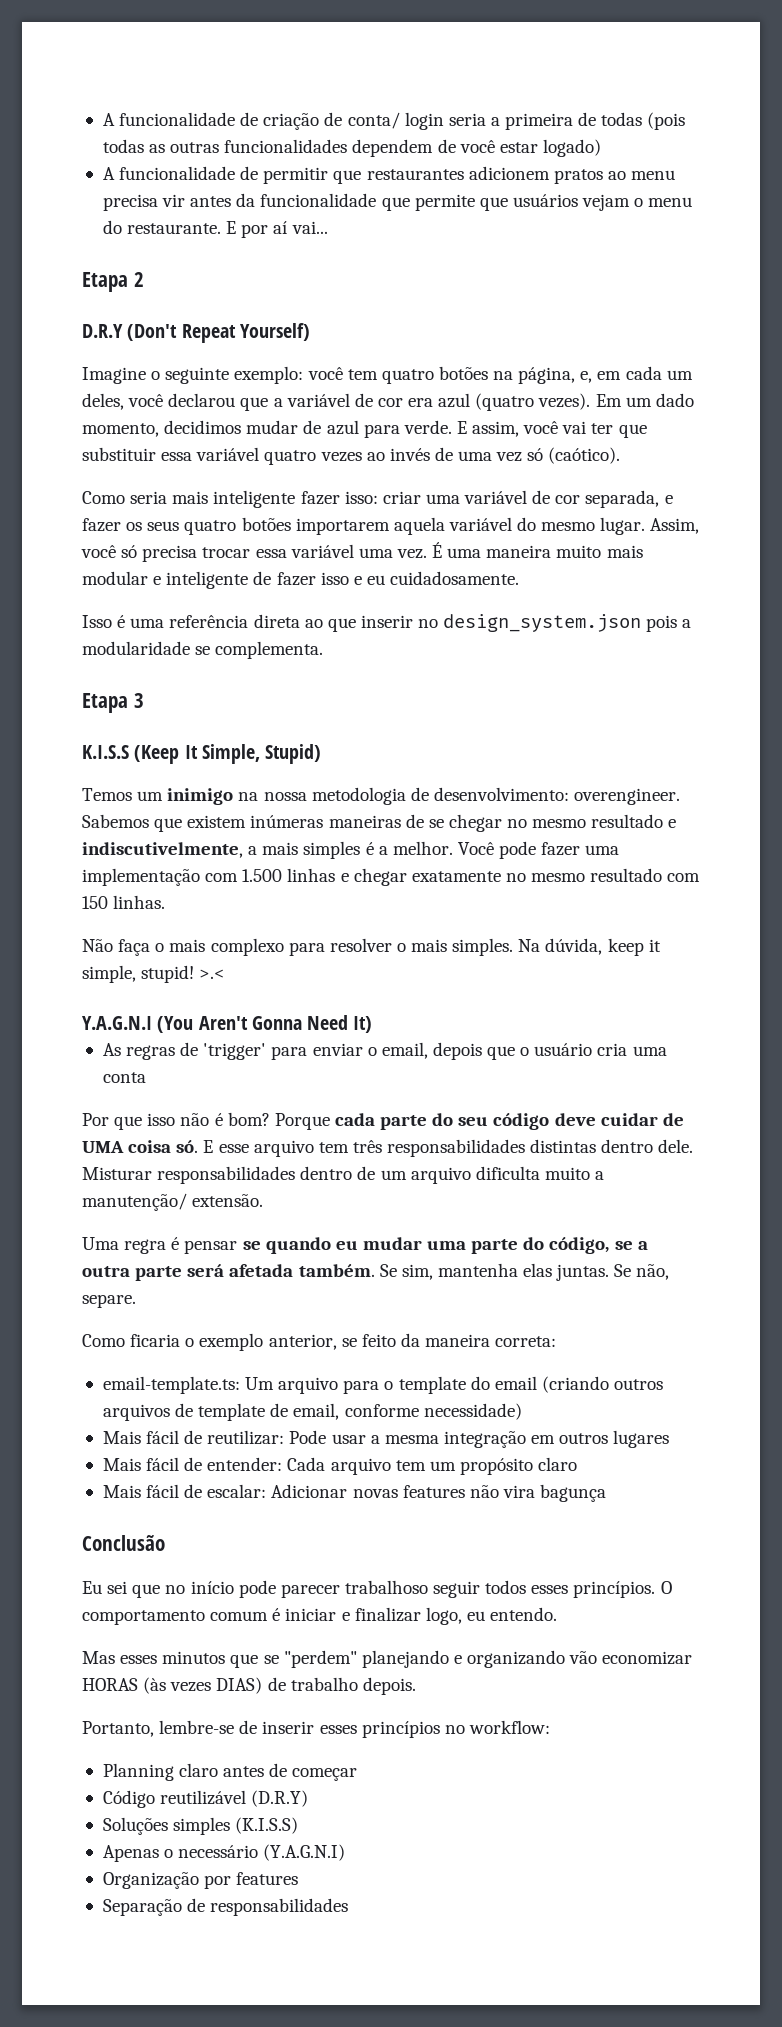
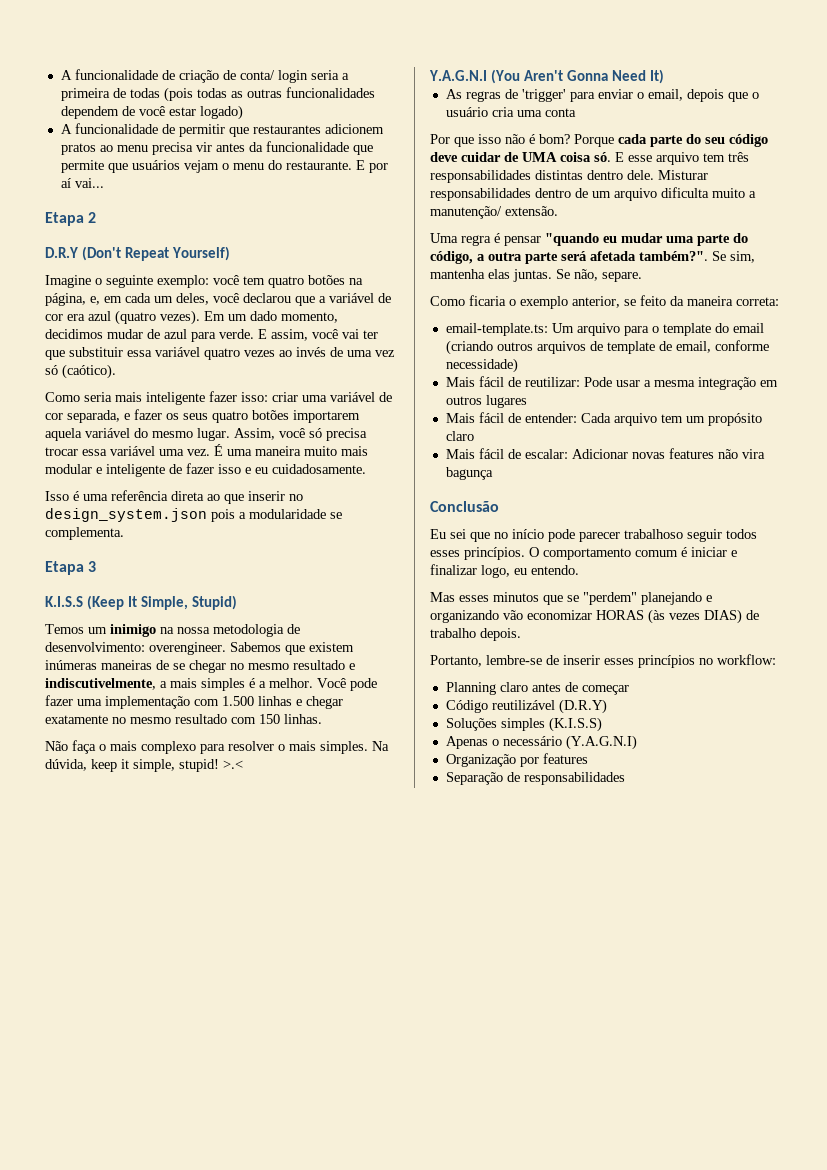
[242,1237,331,1254] se quando -> [545,233,599,246] "quando
[614,1241,633,1250] se -> (473, 257) none
[298,1264,375,1277] também. -> [639,251,708,261] também?".

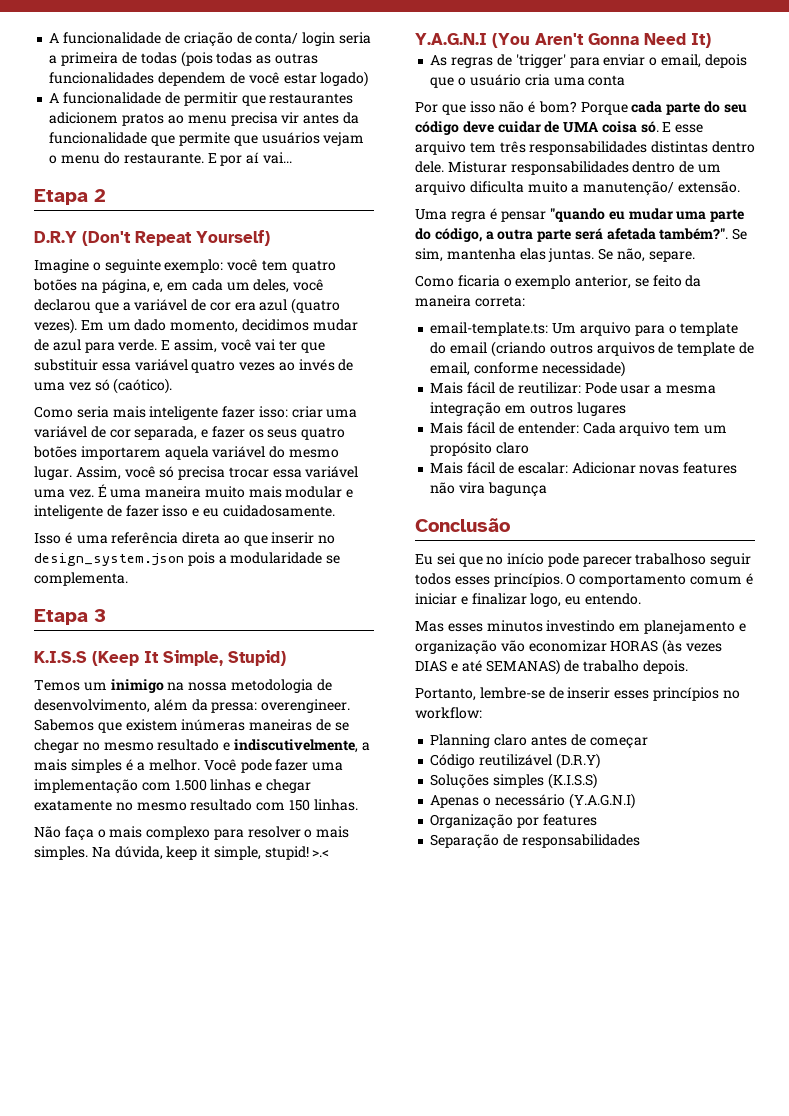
[45,642,145,652] desenvolvimento: -> [34,699,258,713] desenvolvimento, além da pressa:
[543,592,712,605] [430,610,499,623] que se "perdem" planejando e organizando -> [546,620,746,634] [415,640,497,655] investindo em planejamento e organização
[704,609,742,624] DIAS) -> [415,659,561,675] DIAS e até SEMANAS)

